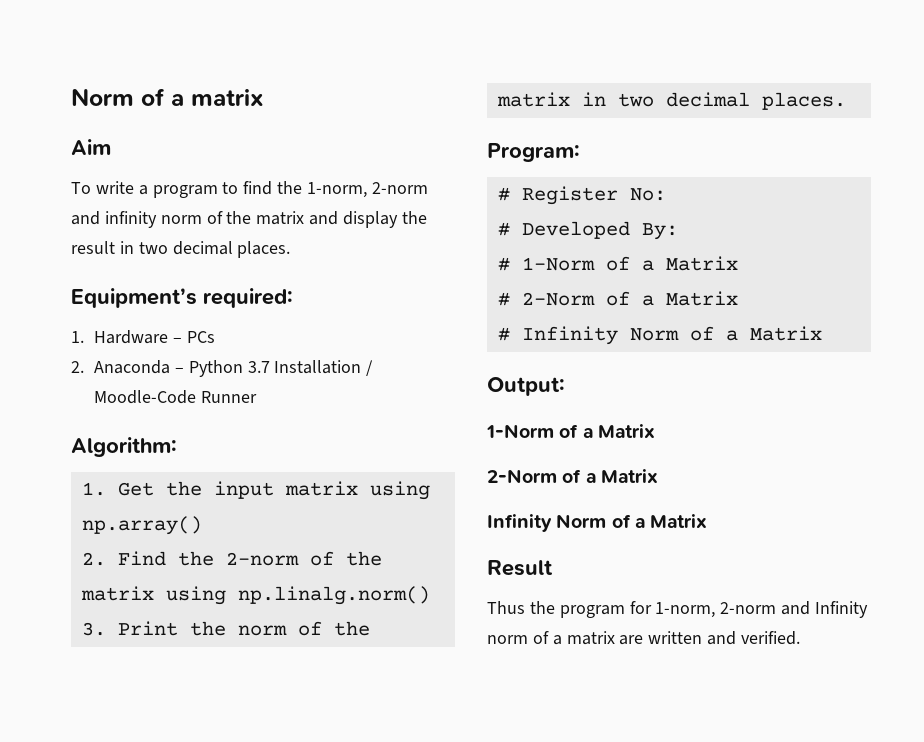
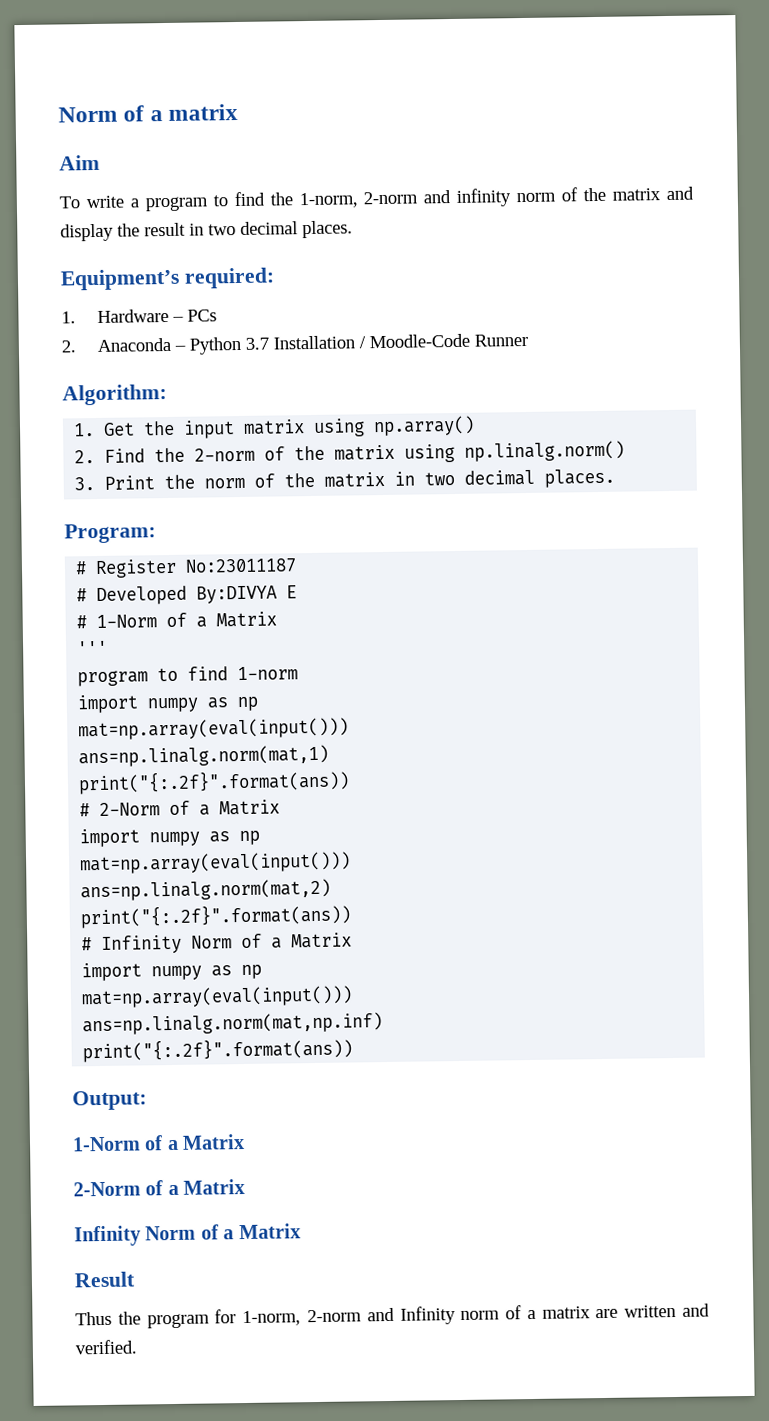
[629,188,666,201] No: -> [185,558,298,573] No:23011187
[641,223,678,240] By: -> [196,585,298,604] By:DIVYA E
(738, 263) none -> [77,640,109,656] [77,666,299,687] [77,694,259,714] [78,717,350,741] [78,744,330,768] [78,769,351,795] // ''' // program to find 1-norm // import numpy as np // mat=np.array(eval(input())) // ans=np.linalg.norm(mat,1) // print("{:.2f}".format(ans))
(738, 298) none -> [79,828,261,848] [79,851,352,875] [80,878,332,902] [80,903,352,929] // import numpy as np // mat=np.array(eval(input())) // ans=np.linalg.norm(mat,2) // print("{:.2f}".format(ans))
(822, 333) none -> [81,962,263,982] [81,985,354,1009] [82,1012,384,1036] [82,1037,354,1063] // import numpy as np // mat=np.array(eval(input())) // ans=np.linalg.norm(mat,np.inf) // print("{:.2f}".format(ans))

